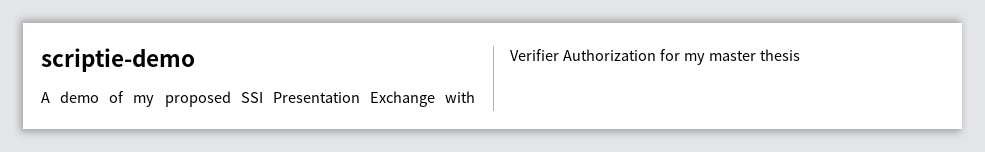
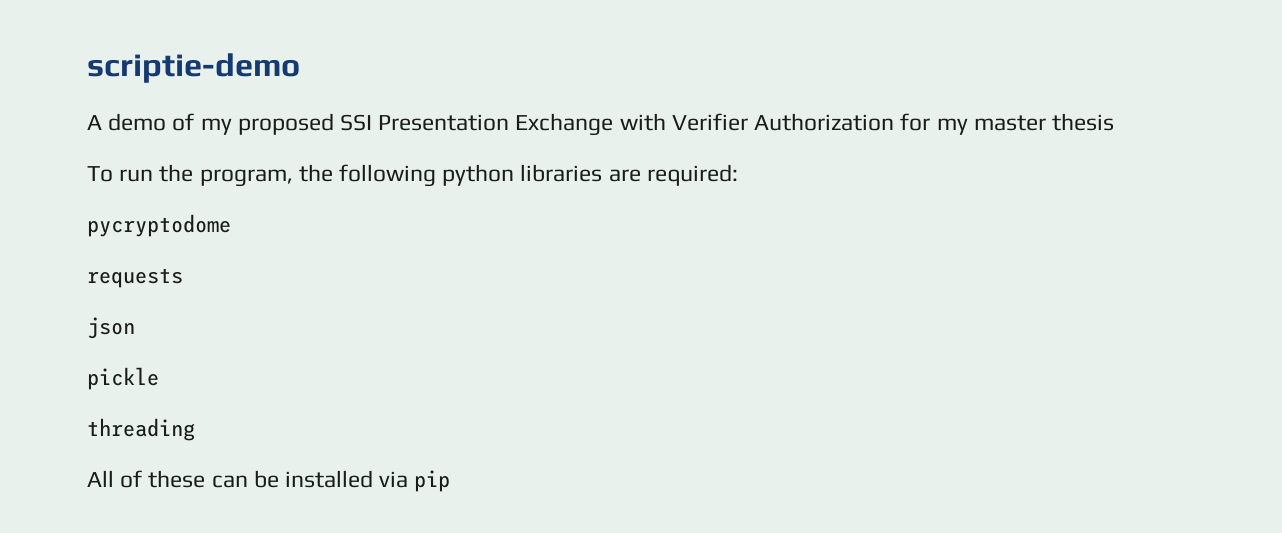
(800, 55) none -> [87,164,738,187] [87,214,231,237] [87,268,183,288] [87,317,135,339] [87,367,159,390] [87,418,195,441] [87,470,451,492] // To run the program, the following python libraries are required: // pycryptodome // requests // json // pickle // threading // All of these can be installed via pip

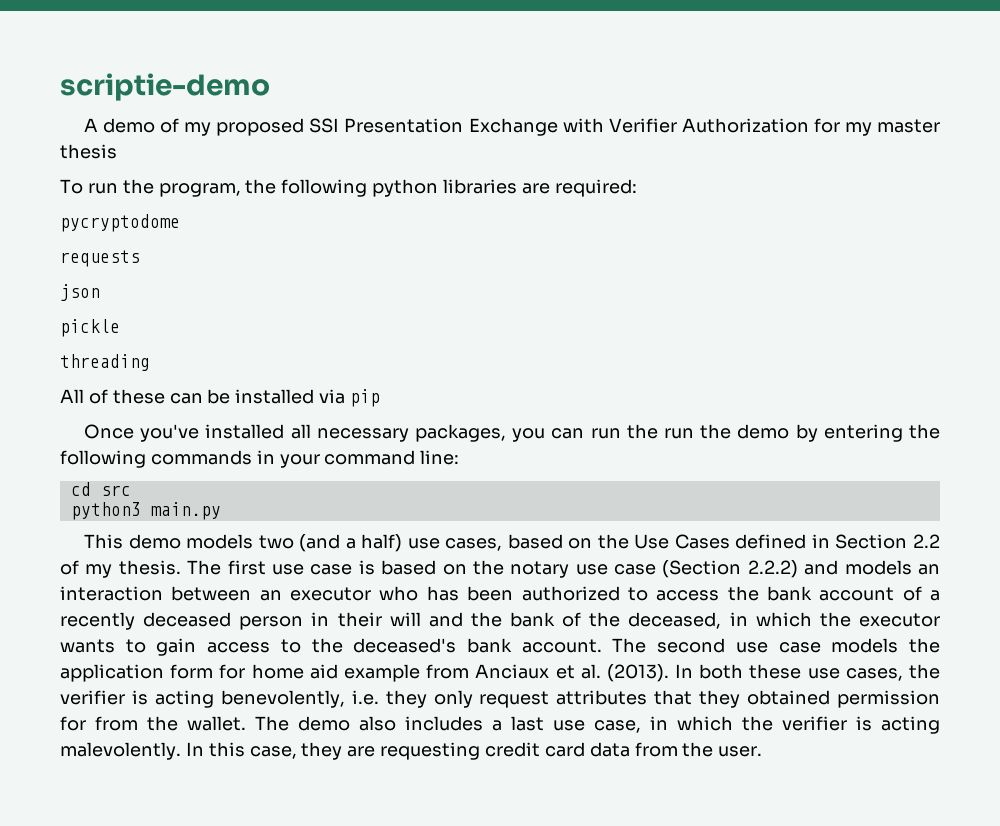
(451, 481) none -> [83,424,941,442] [60,450,460,468] [70,482,131,496] [70,502,221,520] [83,534,940,552] [60,560,941,578] [60,586,941,601] [60,612,940,630] [60,638,940,656] [60,664,940,682] [60,690,940,708] [60,716,940,734] [60,742,763,760] // Once you've installed all necessary packages, you can run the run the demo by entering the following commands in your command line: // cd src // python3 main.py // This demo models two (and a half) use cases, based on the Use Cases defined in Section 2.2 of my thesis. The first use case is based on the notary use case (Section 2.2.2) and models an interaction between an executor who has been authorized to access the bank account of a recently deceased person in their will and the bank of the deceased, in which the executor wants to gain access to the deceased's bank account. The second use case models the application form for home aid example from Anciaux et al. (2013). In both these use cases, the verifier is acting benevolently, i.e. they only request attributes that they obtained permission for from the wallet. The demo also includes a last use case, in which the verifier is acting malevolently. In this case, they are requesting credit card data from the user.

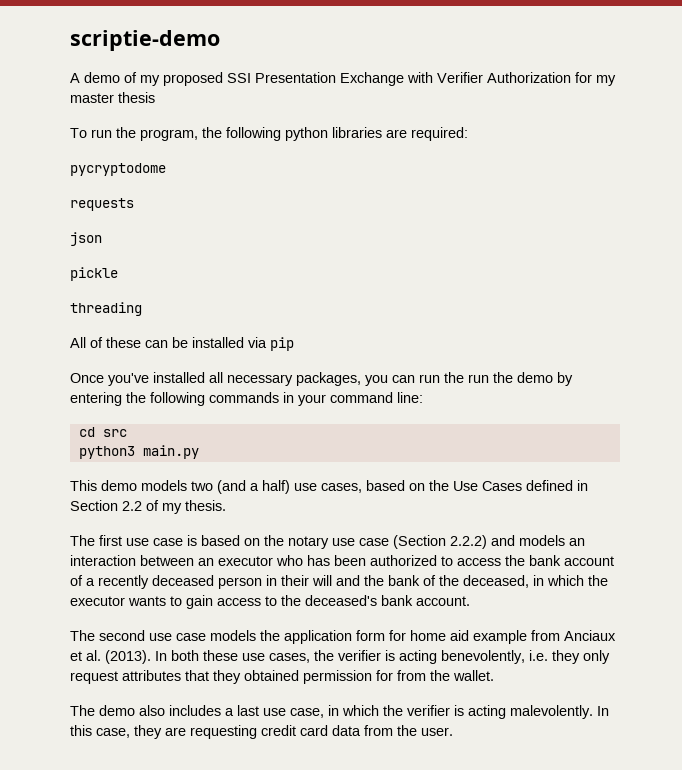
(181, 567) none -> (226, 505) //
(602, 646) none -> (470, 601) //
(246, 723) none -> (494, 675) //

